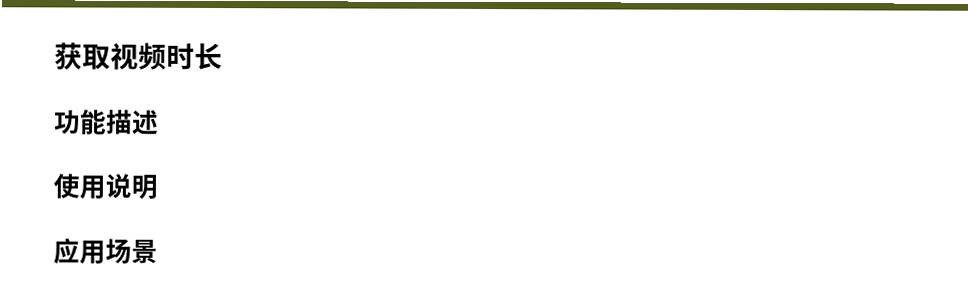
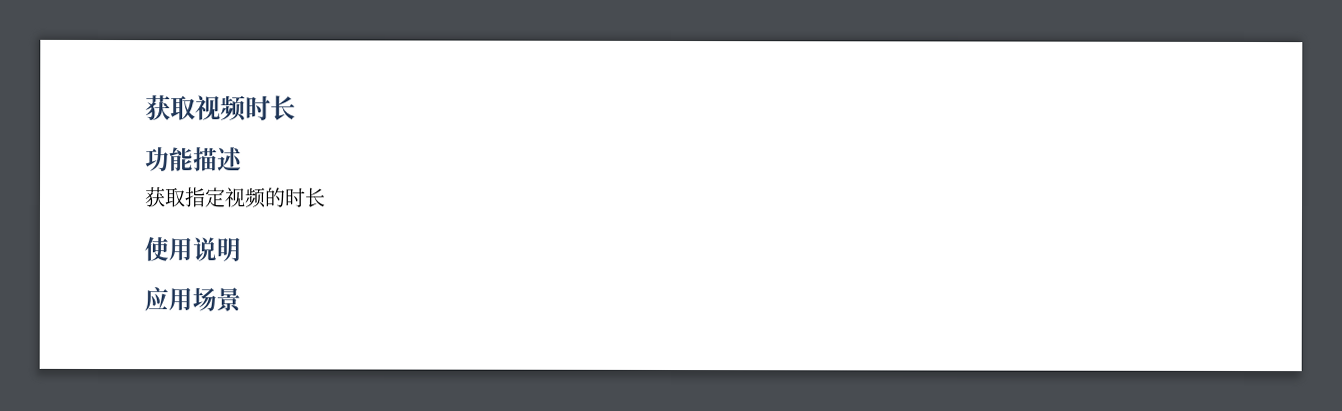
(159, 122) none -> [144,187,326,209] // 获取指定视频的时长

